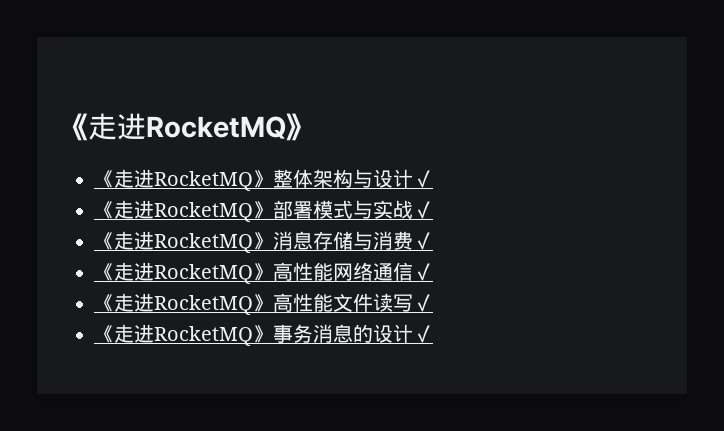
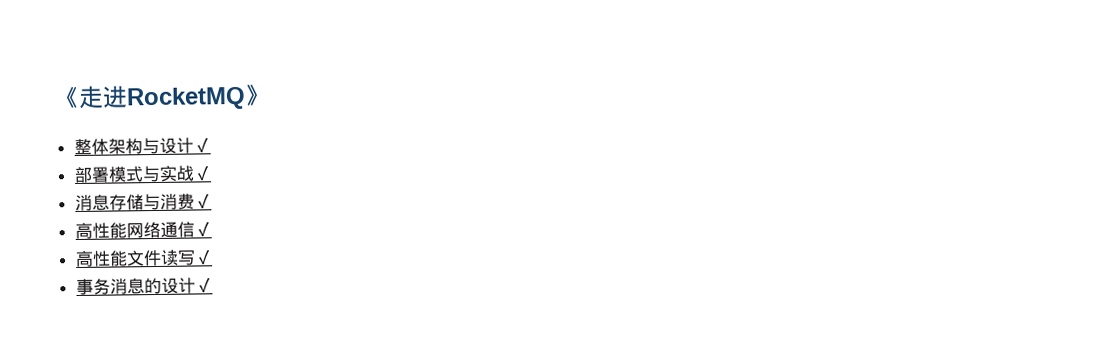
[94,169,273,191] 《走进RocketMQ》 -> (270, 94) none
[94,200,273,222] 《走进RocketMQ》 -> (211, 145) none
[94,231,273,253] 《走进RocketMQ》 -> (212, 173) none
[94,262,273,284] 《走进RocketMQ》 -> (212, 201) none
[94,293,273,315] 《走进RocketMQ》 -> (212, 229) none
[94,324,273,346] 《走进RocketMQ》 -> (213, 257) none

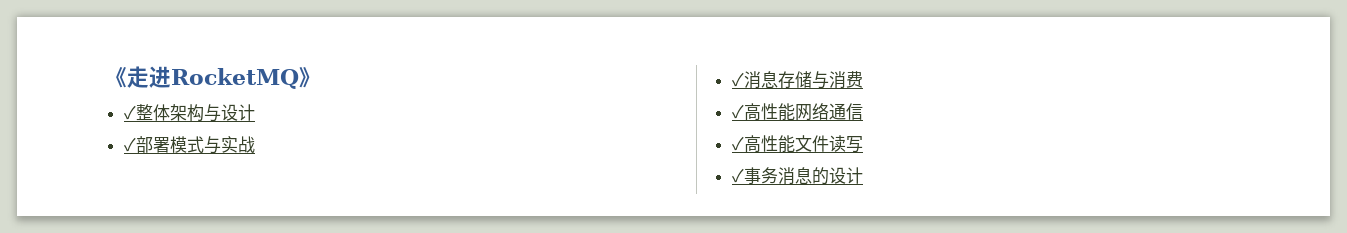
(270, 94) none -> [123,105,136,120] ✓
[192,137,211,154] ✓ // -> [123,137,136,152] // ✓
[192,165,212,182] ✓ // -> [731,72,744,87] // ✓
[193,193,212,210] ✓ // -> [731,104,744,119] // ✓
[193,221,212,238] ✓ // -> [731,136,744,151] // ✓
[193,249,213,266] ✓ // -> [731,168,744,183] // ✓
[194,277,213,294] ✓ -> (863, 175) none

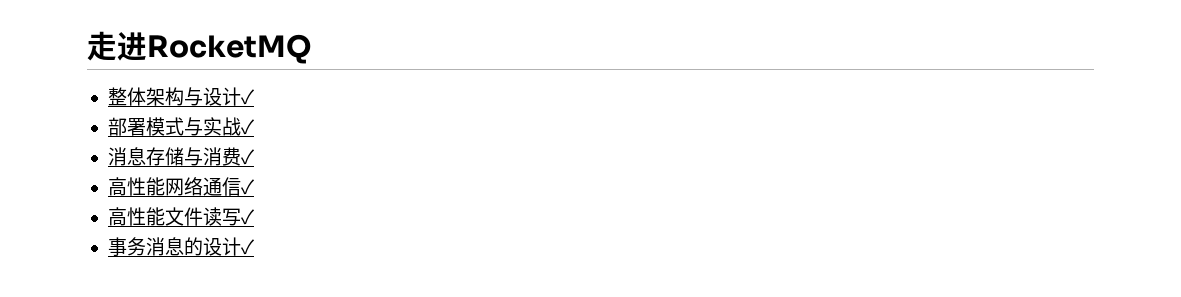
[105,67,127,88] 《 -> (87, 46) none
[299,67,321,88] [123,105,136,120] 》 // ✓ -> (311, 49) //
[123,137,136,152] // ✓ -> [240,89,255,105] ✓ //
[731,72,744,87] // ✓ -> [240,119,255,135] ✓ //
[731,104,744,119] // ✓ -> [240,149,255,165] ✓ //
[731,136,744,151] // ✓ -> [240,179,255,195] ✓ //
[731,168,744,183] // ✓ -> [240,209,255,225] ✓ //
(863, 175) none -> [240,239,255,255] ✓

